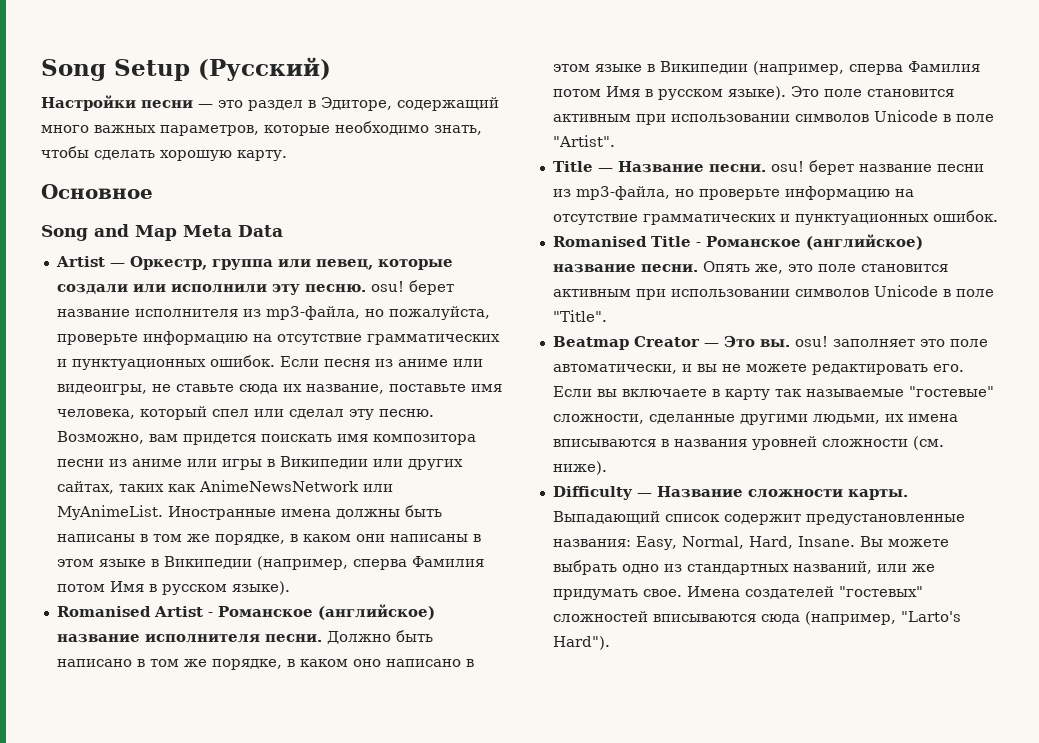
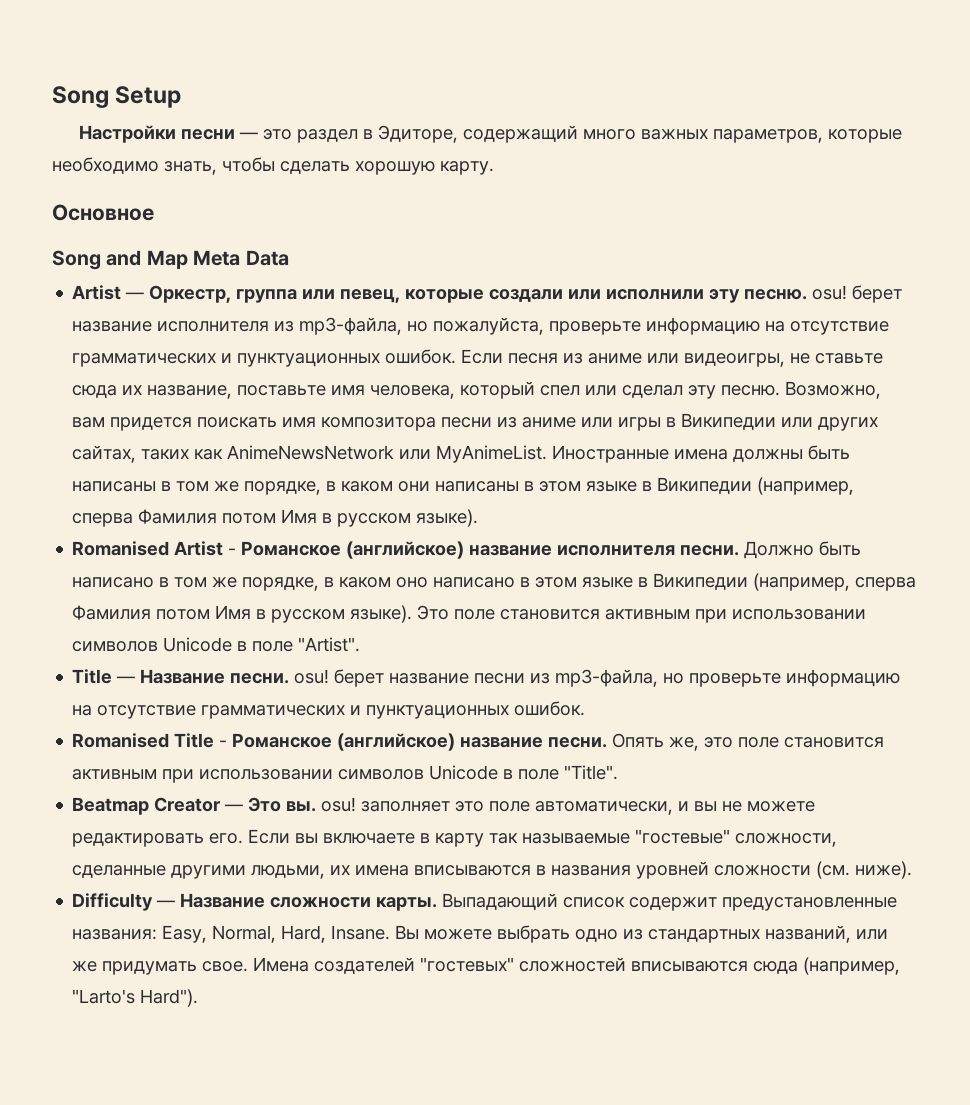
[198,57,331,81] (Русский) -> (182, 97) none

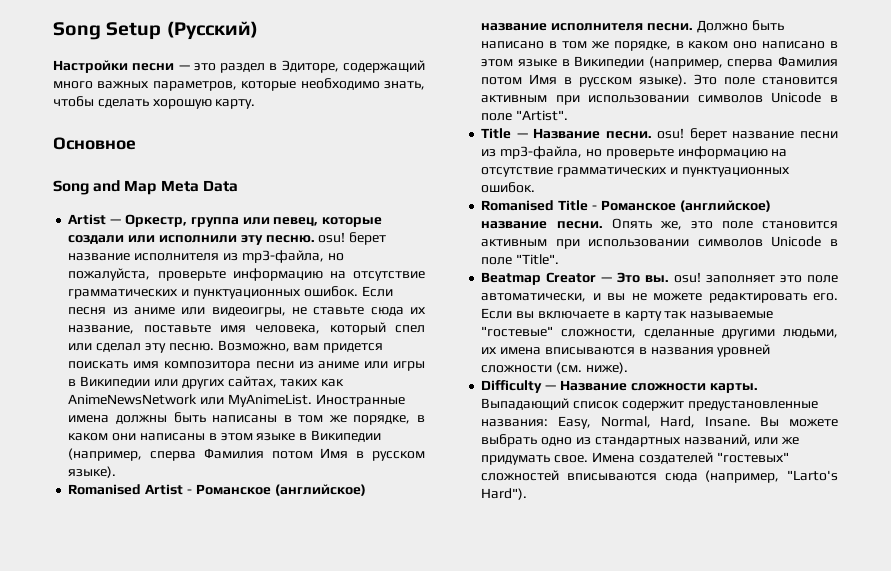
(182, 97) none -> [166,21,258,40] (Русский)

